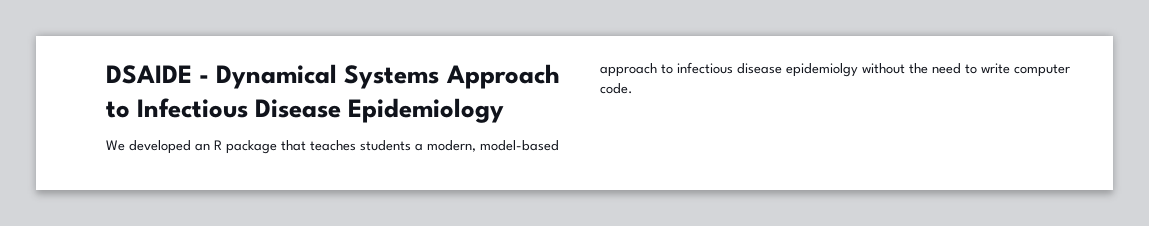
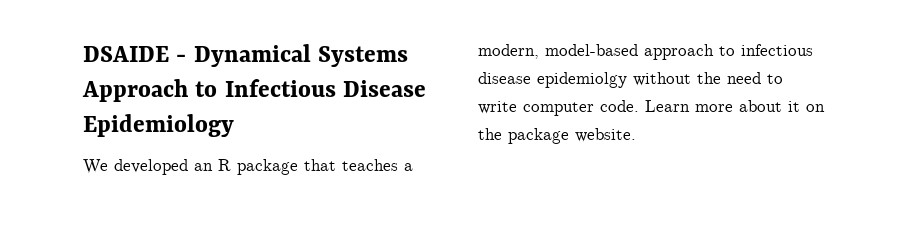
[360,140,411,151] students -> (398, 165) none
(633, 88) none -> [645,100,825,112] [478,128,636,144] Learn more about it on the package website.

